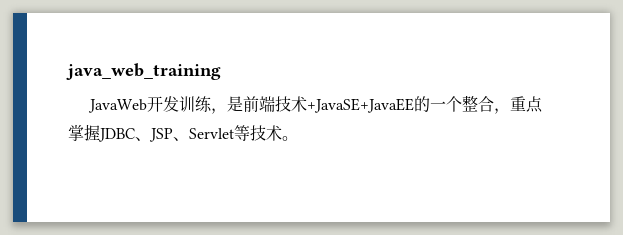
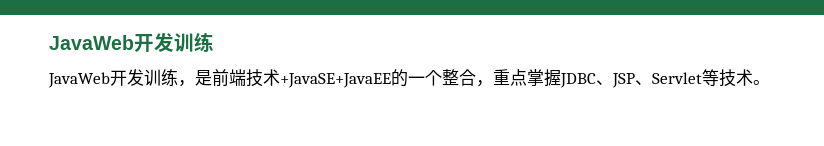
[66,63,221,80] java_web_training -> [49,32,214,52] JavaWeb开发训练

